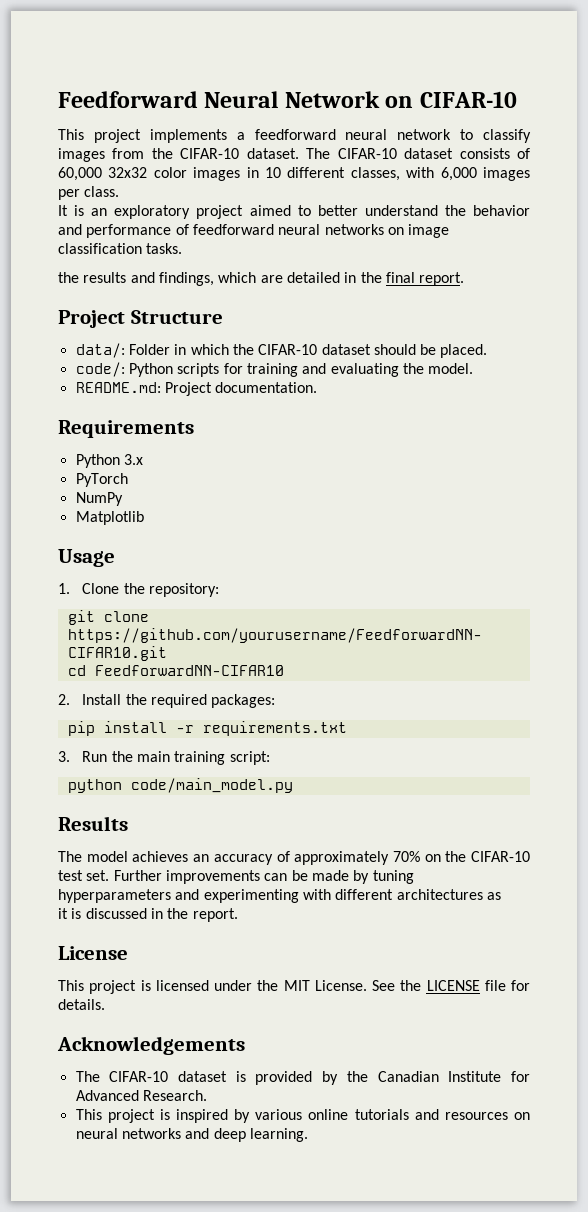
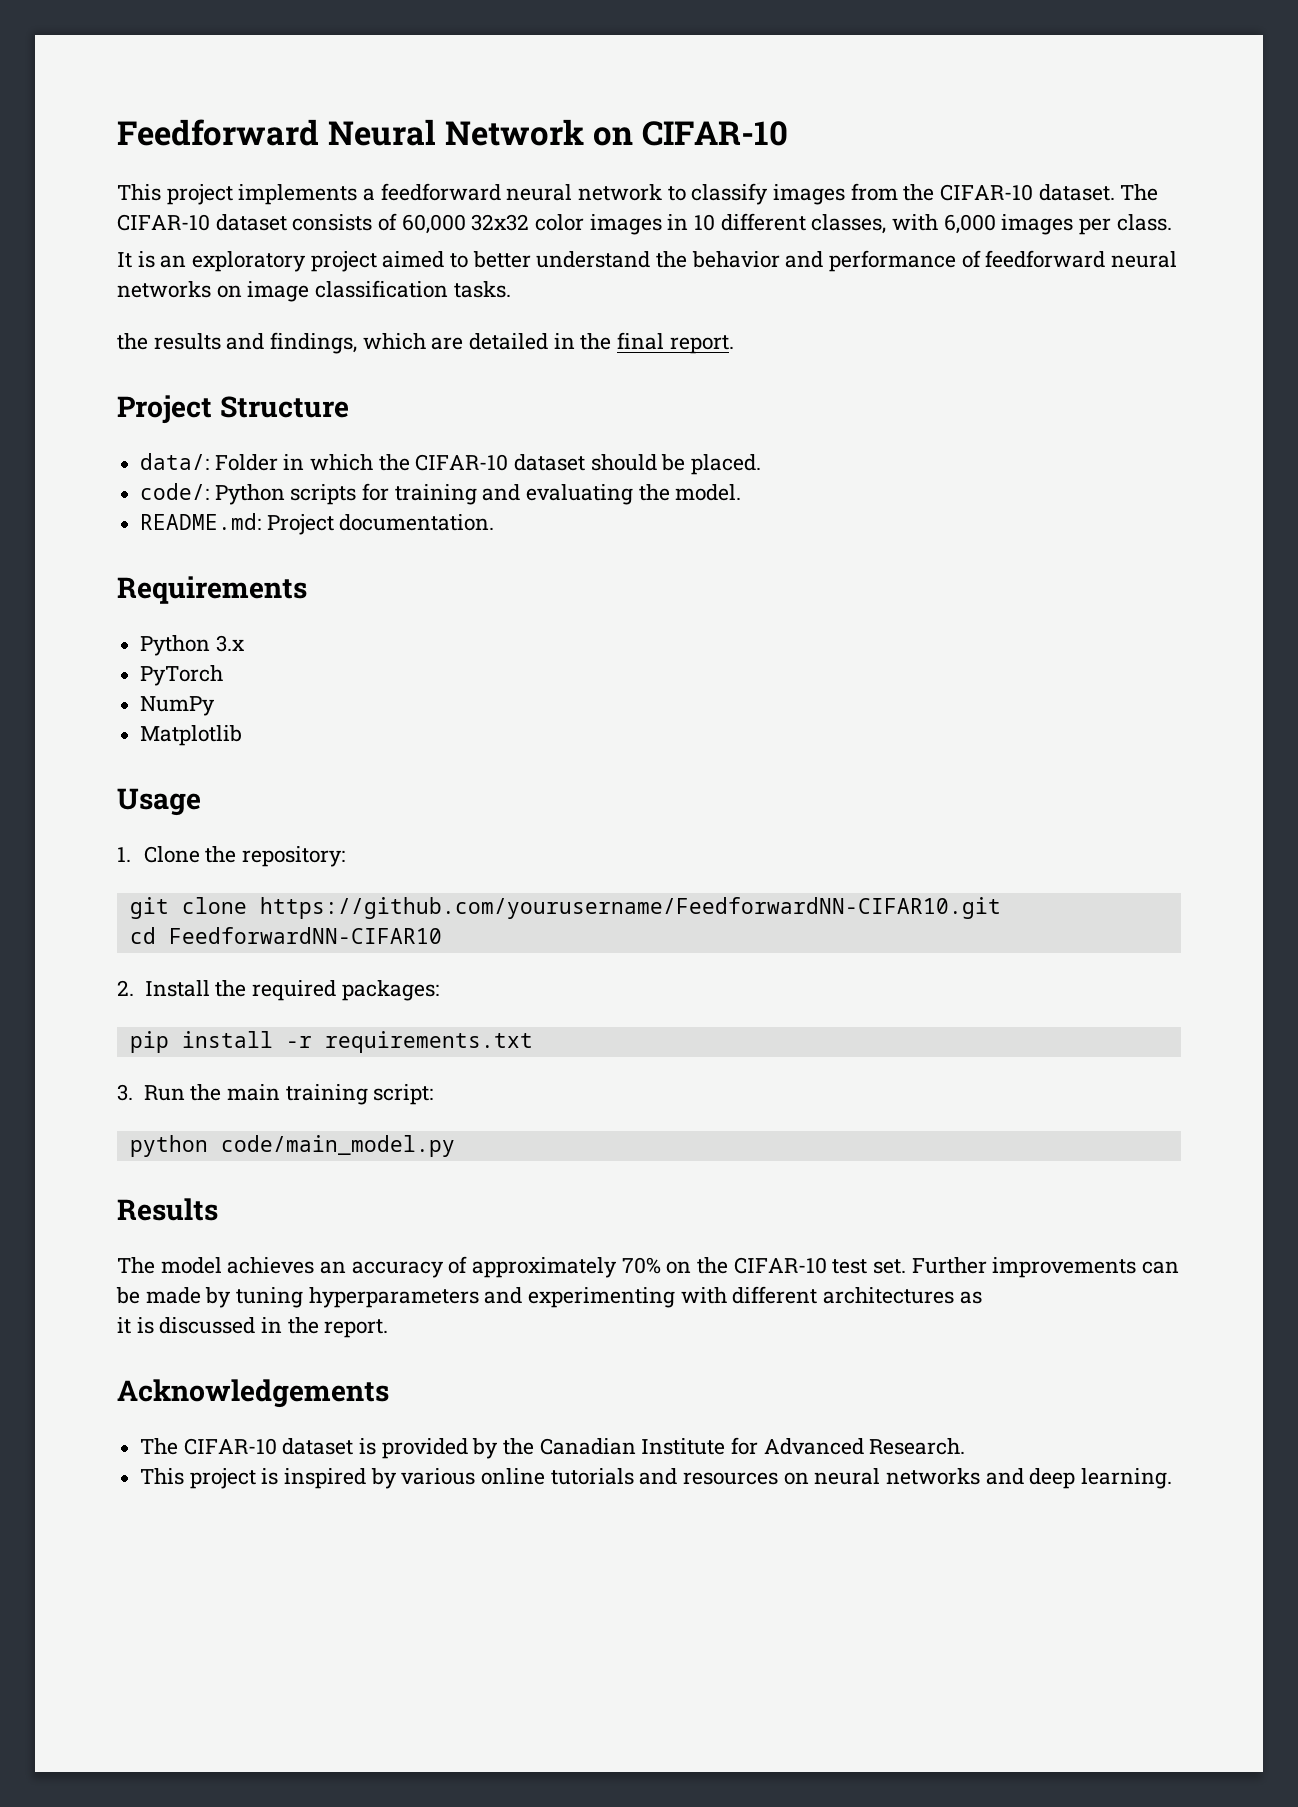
[58,946,128,960] [58,980,530,994] [58,999,105,1010] // License // This project is licensed under the MIT License. See the LICENSE file for details. -> (389, 1328) none

